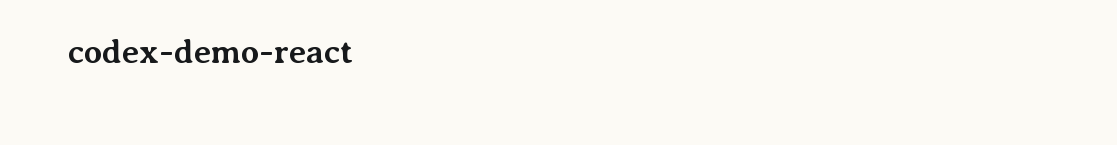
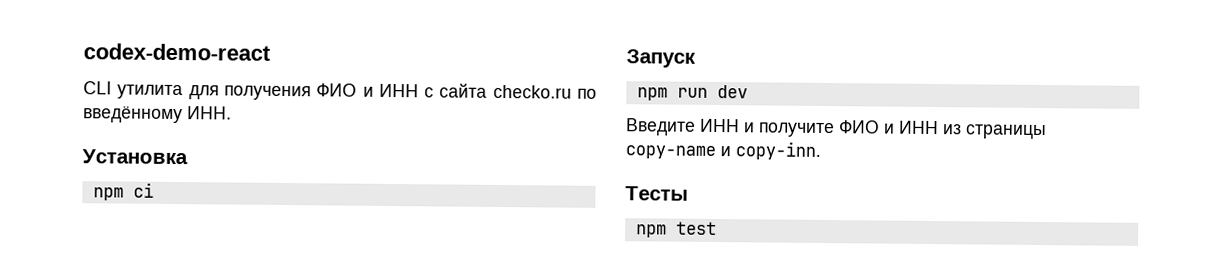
(353, 51) none -> [83,81,598,101] [83,105,232,124] [82,149,188,165] [92,182,154,201] [626,49,696,68] [636,85,748,101] [625,118,1047,140] [625,141,821,160] [625,186,689,201] [635,221,717,238] // CLI утилита для получения ФИО и ИНН с сайта checko.ru по введённому ИНН. // Установка // npm ci // Запуск // npm run dev // Введите ИНН и получите ФИО и ИНН из страницы copy-name и copy-inn. // Тесты // npm test

